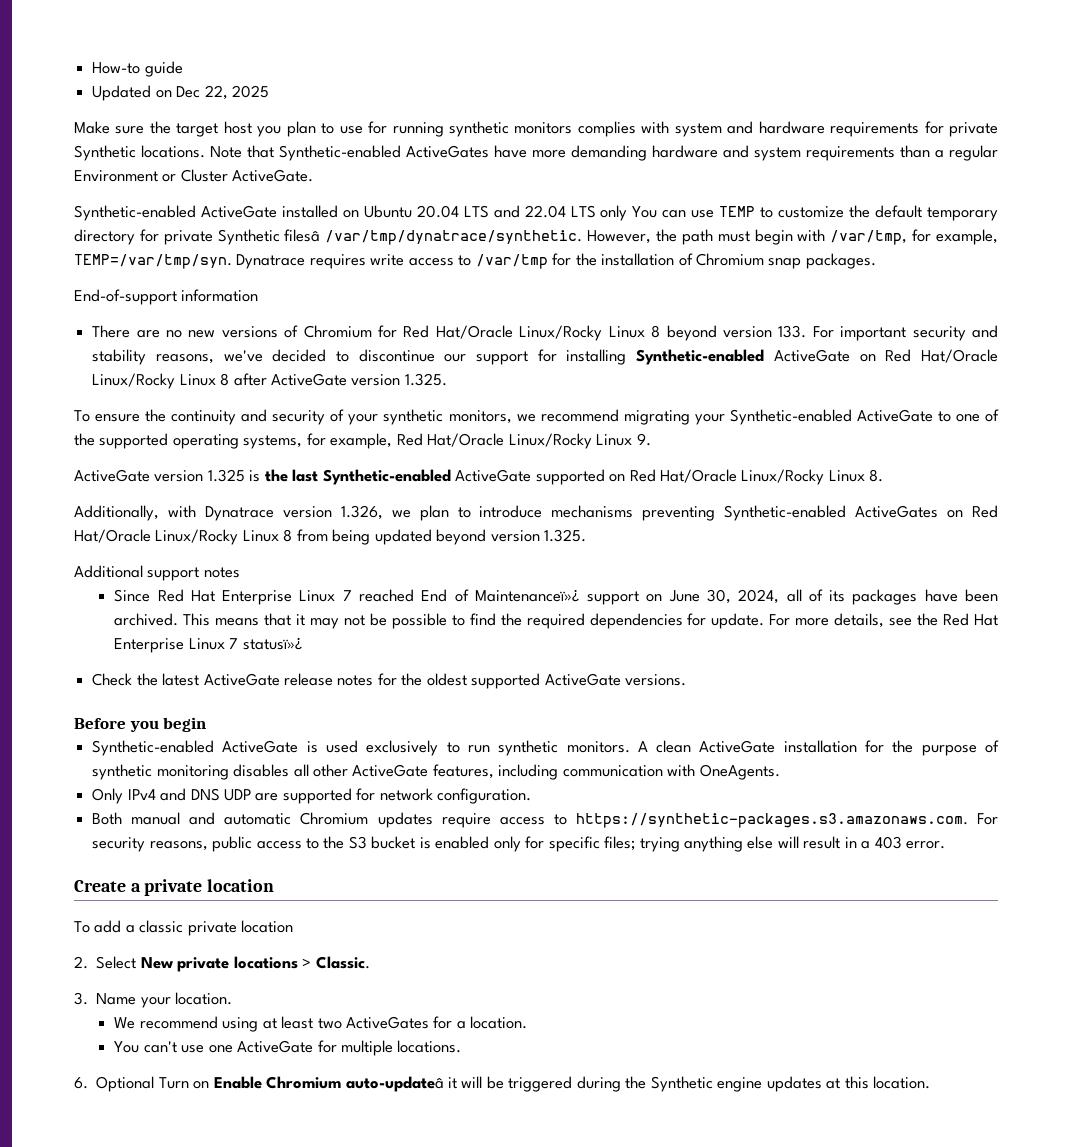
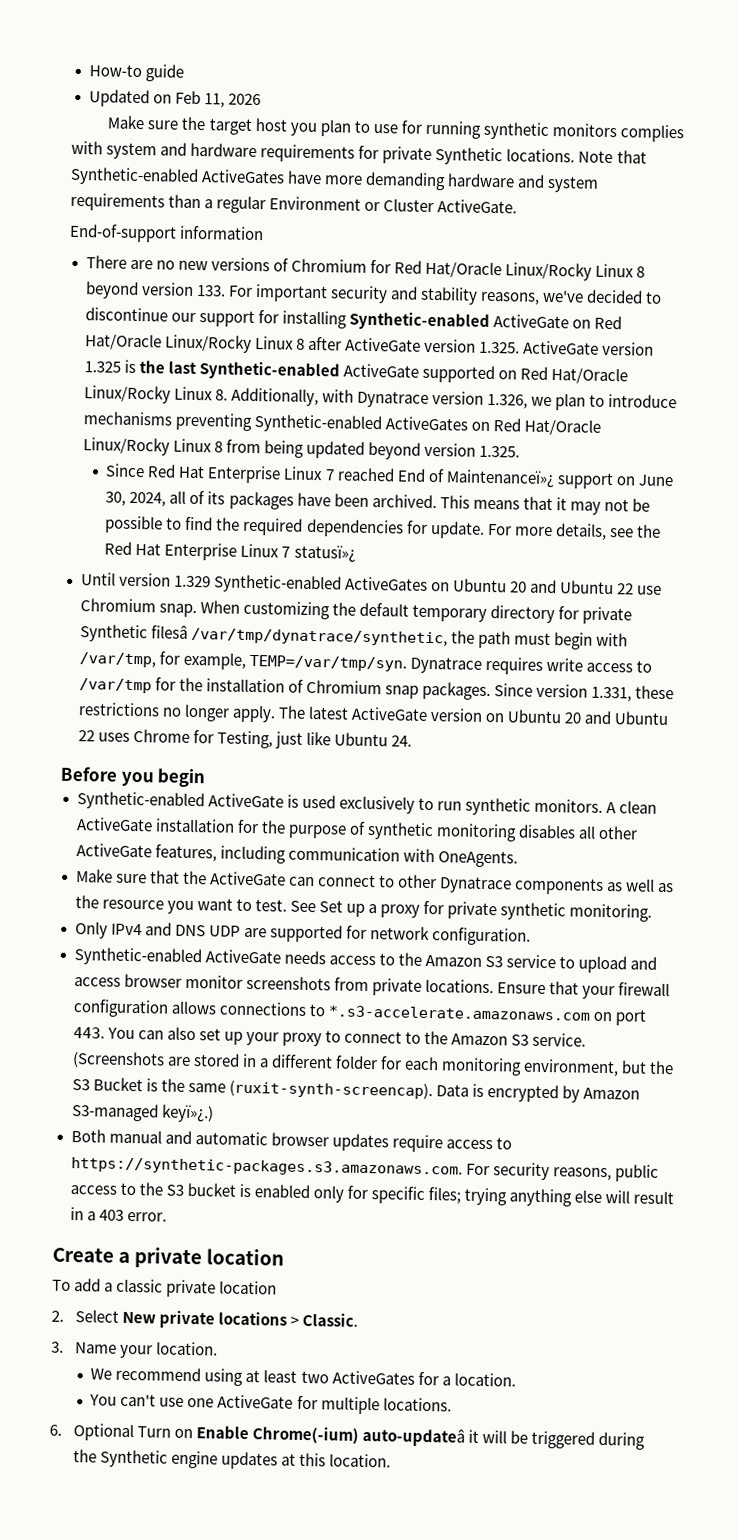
[176,85,269,100] Dec 22, 2025 -> [174,90,261,108] Feb 11, 2026
[74,205,998,221] [74,229,999,245] [74,253,876,269] // Synthetic-enabled ActiveGate installed on Ubuntu 20.04 LTS and 22.04 LTS only You can use TEMP to customize the default temporary directory for private Synthetic filesâ /var/tmp/dynatrace/synthetic. However, the path must begin with /var/tmp, for example, TEMP=/var/tmp/syn. Dynatrace requires write access to /var/tmp for the installation of Chromium snap packages. -> (518, 206) none
[74,409,999,425] [74,433,651,449] // To ensure the continuity and security of your synthetic monitors, we recommend migrating your Synthetic-enabled ActiveGate to one of the supported operating systems, for example, Red Hat/Oracle Linux/Rocky Linux 9. // -> (520, 347) none
(884, 475) // -> (228, 395) none
[74,565,240,581] // Additional support notes -> (520, 451) none
[92,673,687,689] Check the latest ActiveGate release notes for the oldest supported ActiveGate versions. -> [80,572,663,595] [79,598,632,625] [79,624,628,650] [78,651,652,675] [78,677,675,702] [77,702,670,726] [77,728,412,749] Until version 1.329 Synthetic-enabled ActiveGates on Ubuntu 20 and Ubuntu 22 use Chromium snap. When customizing the default temporary directory for private Synthetic filesâ /var/tmp/dynatrace/synthetic, the path must begin with /var/tmp, for example, TEMP=/var/tmp/syn. Dynatrace requires write access to /var/tmp for the installation of Chromium snap packages. Since version 1.331, these restrictions no longer apply. The latest ActiveGate version on Ubuntu 20 and Ubuntu 22 uses Chrome for Testing, just like Ubuntu 24.
(780, 772) none -> [75,869,675,895] [74,895,653,922] // Make sure that the ActiveGate can connect to other Dynatrace components as well as the resource you want to test. See Set up a proxy for private synthetic monitoring.
(532, 796) none -> [73,947,658,974] [73,973,670,1000] [72,999,646,1026] [72,1026,587,1047] [71,1051,675,1077] [71,1077,640,1103] [71,1103,214,1123] // Synthetic-enabled ActiveGate needs access to the Amazon S3 service to upload and access browser monitor screenshots from private locations. Ensure that your firewall configuration allows connections to *.s3-accelerate.amazonaws.com on port 443. You can also set up your proxy to connect to the Amazon S3 service. (Screenshots are stored in a different folder for each monitoring environment, but the S3 Bucket is the same (ruxit-synth-screencap). Data is encrypted by Amazon S3-managed keyï»¿.)
[300,812,369,825] Chromium -> [270,1132,329,1147] browser
[266,1076,342,1089] Chromium -> [251,1426,359,1444] Chrome(-ium)

